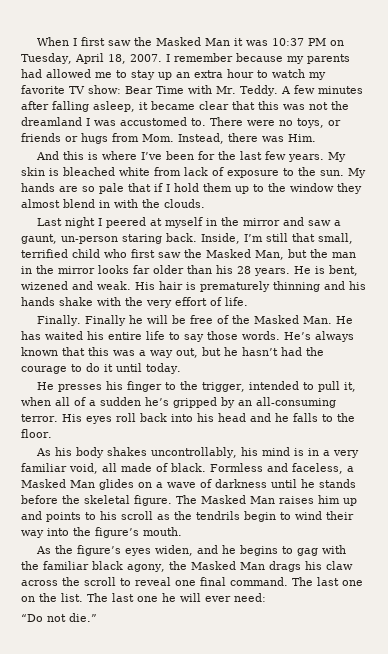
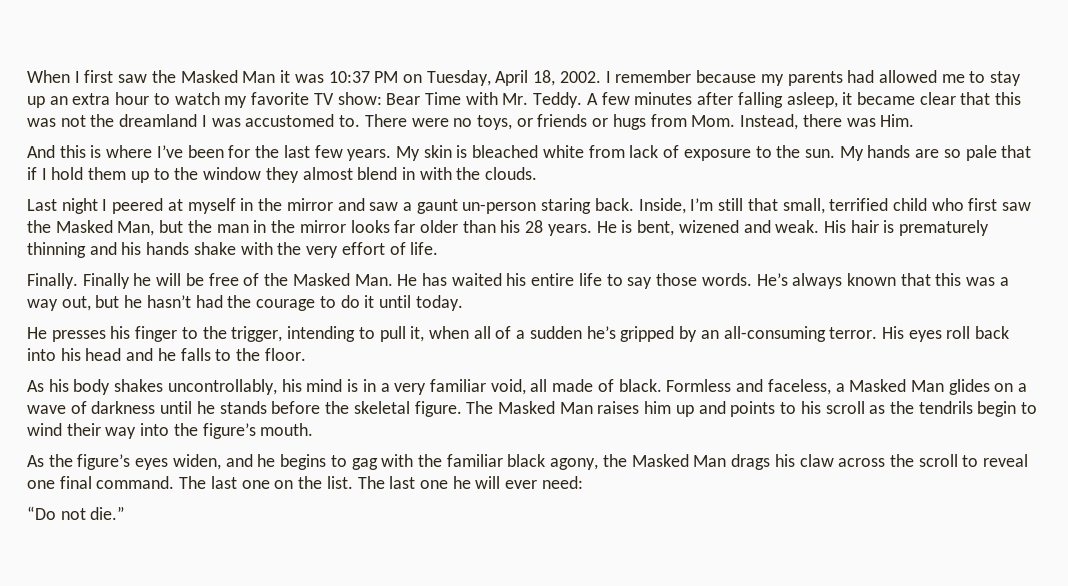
[129,54,162,62] 2007. -> [559,71,601,83] 2002.
[21,234,57,244] gaunt, -> [416,199,458,214] gaunt
[249,381,300,390] intended -> [287,326,356,342] intending

